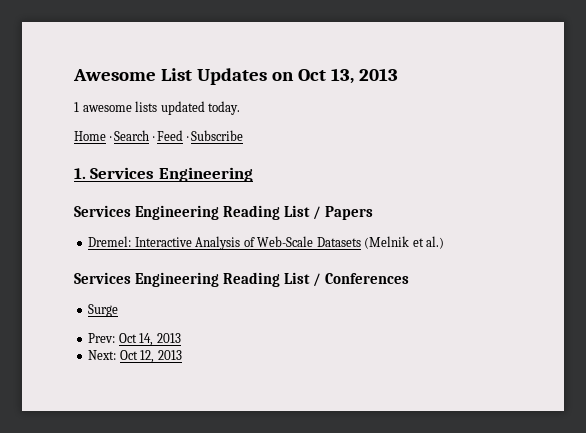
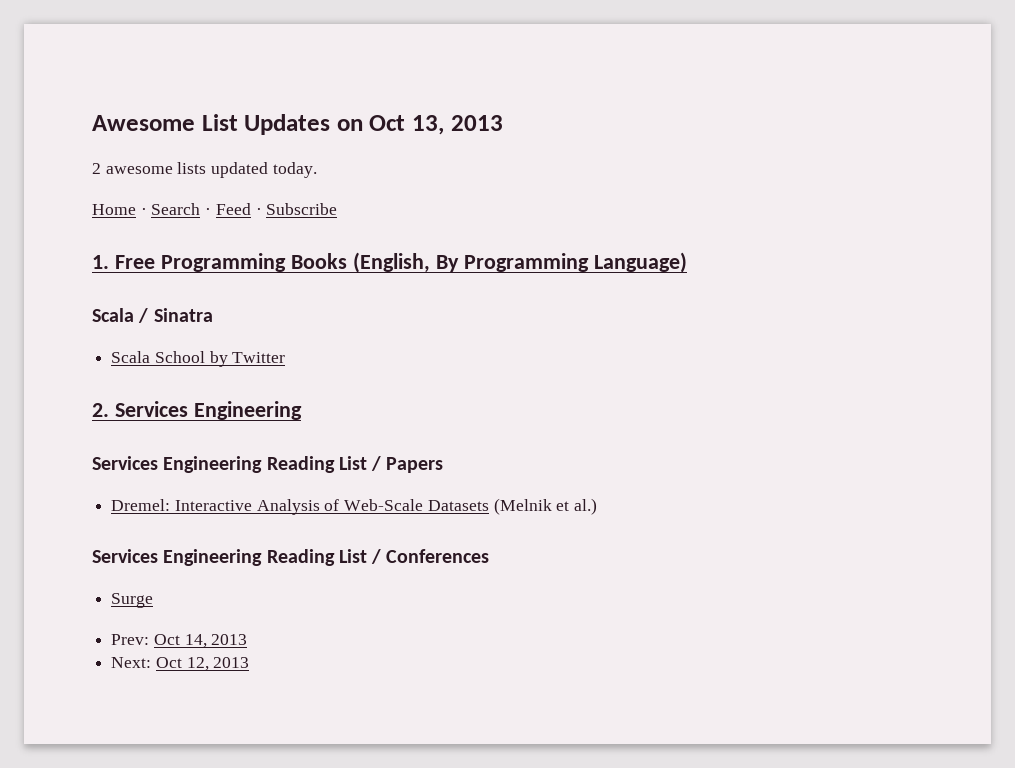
[74,102,79,112] 1 -> [92,163,101,174] 2
(86, 173) none -> [114,252,687,273] [92,308,213,323] [111,351,286,367] [92,403,109,417] Free Programming Books (English, By Programming Language) // Scala / Sinatra // Scala School by Twitter // 2.

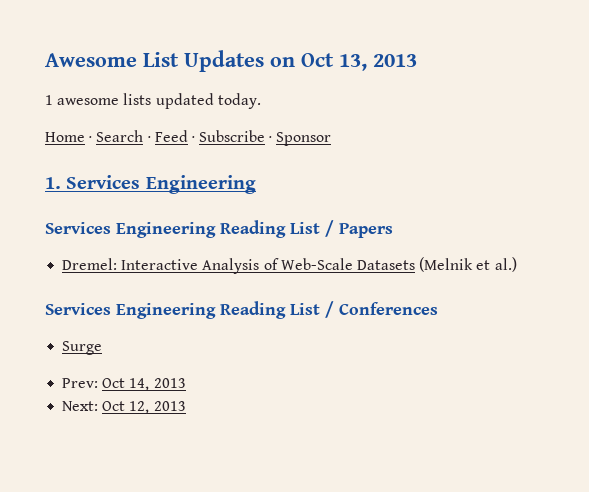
[92,163,101,174] 2 -> [45,95,53,105] 1
(338, 209) none -> [269,132,332,146] · Sponsor
[114,252,687,273] [92,308,213,323] [111,351,286,367] [92,403,109,417] Free Programming Books (English, By Programming Language) // Scala / Sinatra // Scala School by Twitter // 2. -> (61, 183) none

